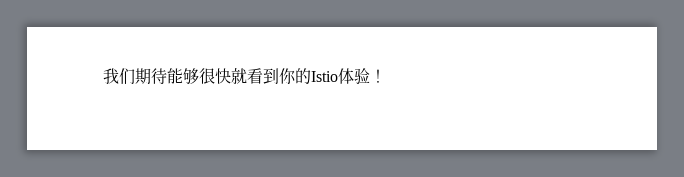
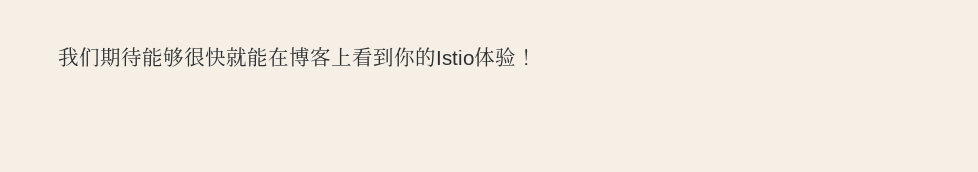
(247, 76) none -> [247,47,352,67] 能在博客上

